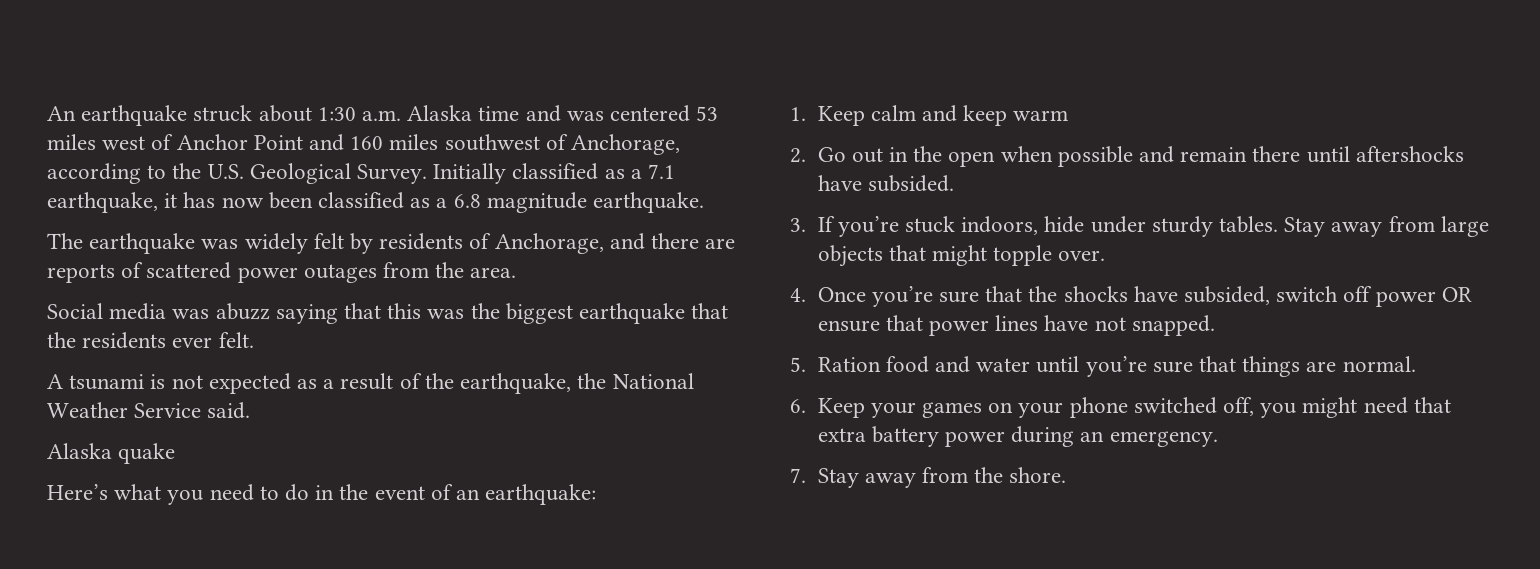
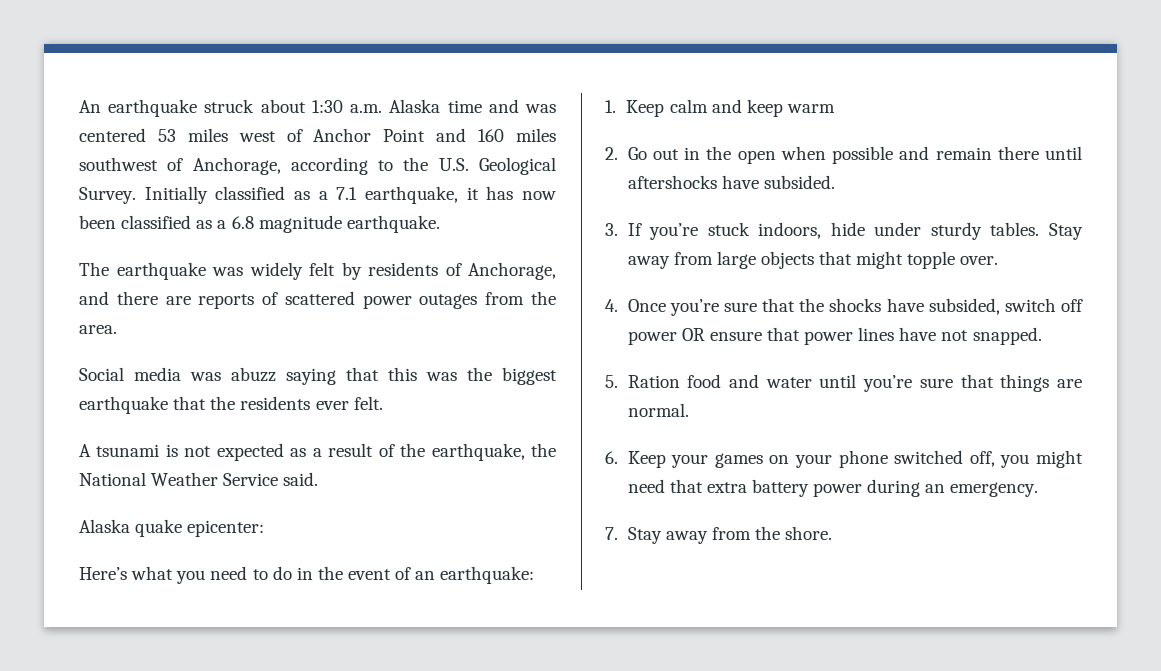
(176, 453) none -> [187,520,265,537] epicenter:

